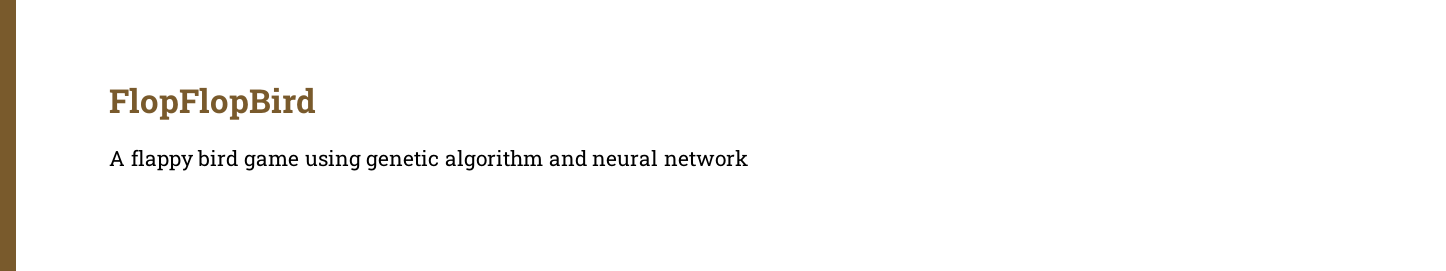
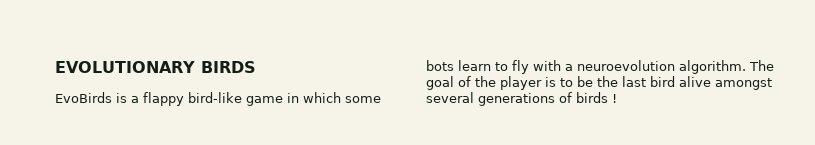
[109,87,316,120] [109,149,749,171] FlopFlopBird // A flappy bird game using genetic algorithm and neural network -> [55,61,256,73] [55,92,381,106] [426,60,774,74] [426,76,772,90] [426,92,617,106] EVOLUTIONARY BIRDS // EvoBirds is a flappy bird-like game in which some bots learn to fly with a neuroevolution algorithm. The goal of the player is to be the last bird alive amongst several generations of birds !

